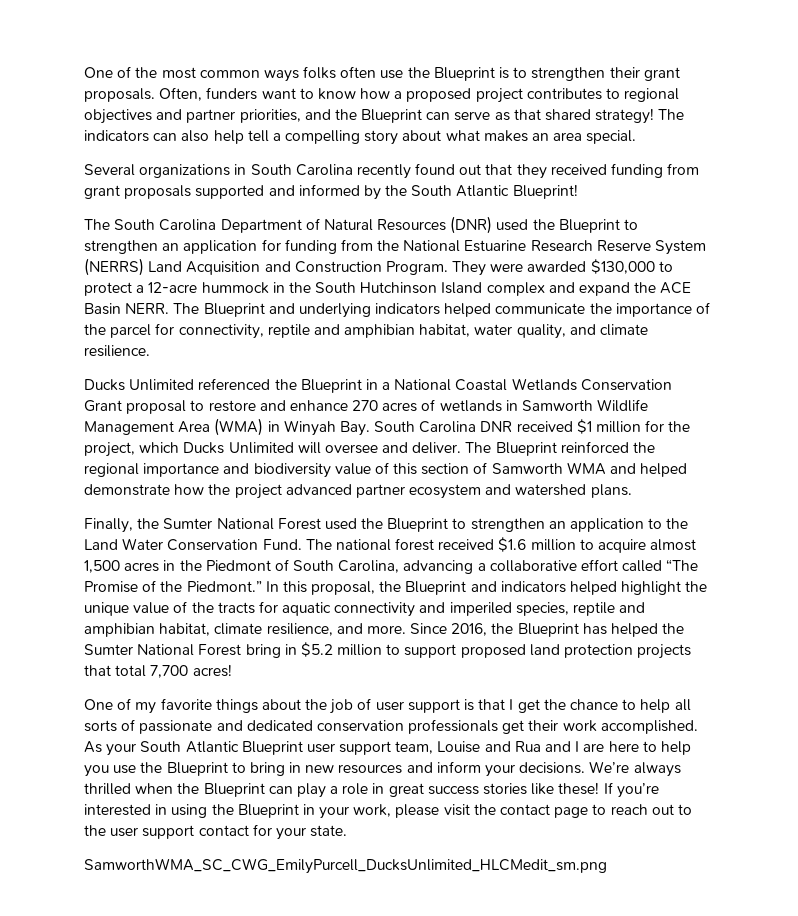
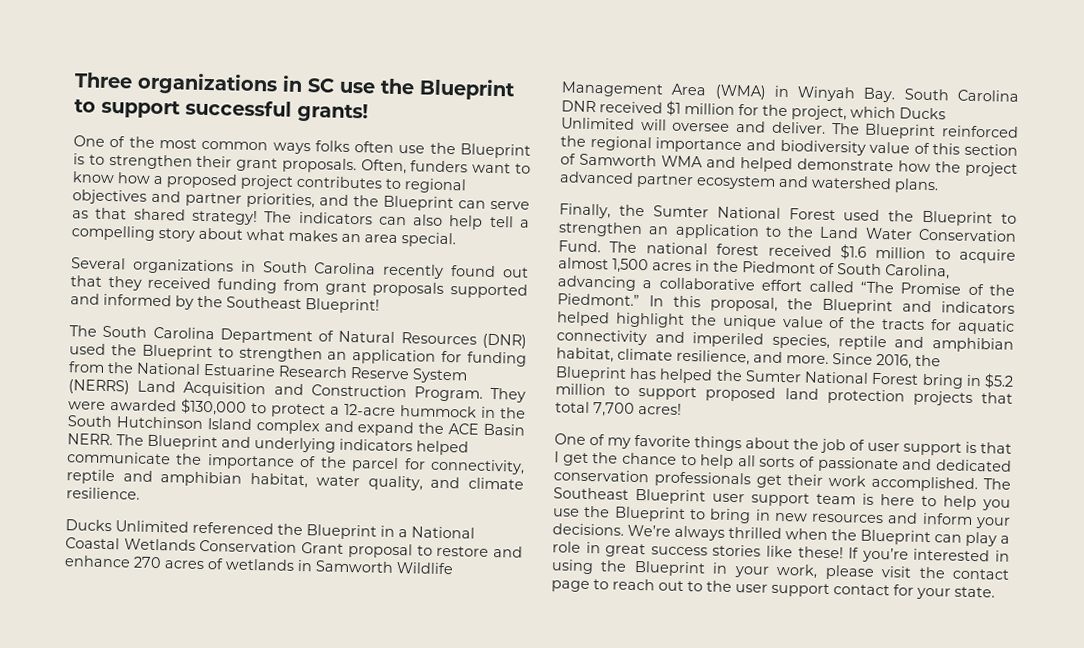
(84, 72) none -> [74,72,516,101] [74,99,369,123] Three organizations in SC use the Blueprint to support successful grants! //
[411,185,510,197] South Atlantic -> [226,296,302,309] Southeast
[84,741,605,756] As your South Atlantic Blueprint user support team, Louise and Rua and I are -> [983,478,1011,490] [553,487,874,507] The Southeast Blueprint user support team is
[84,858,607,874] // SamworthWMA_SC_CWG_EmilyPurcell_DucksUnlimited_HLCMedit_sm.png -> (995, 592) none

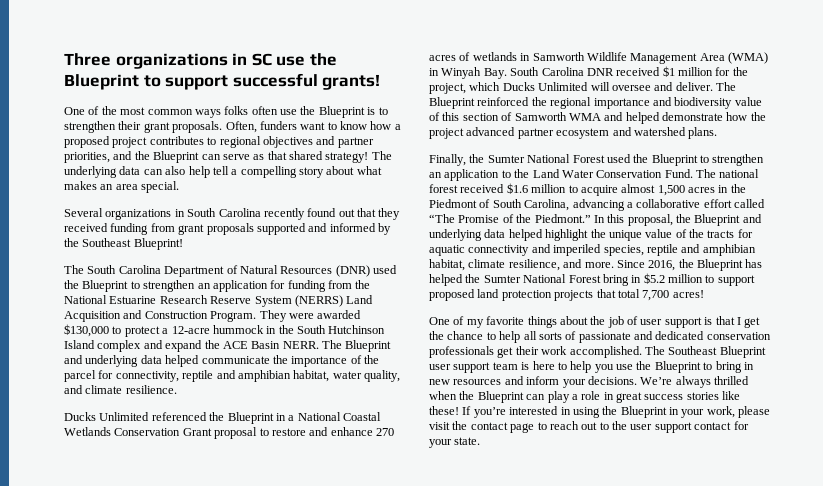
[298,211,373,225] indicators -> [64,166,141,178] underlying data
[339,438,413,452] indicators -> [140,355,162,364] data
[941,301,1015,314] indicators -> [429,229,506,241] underlying data

